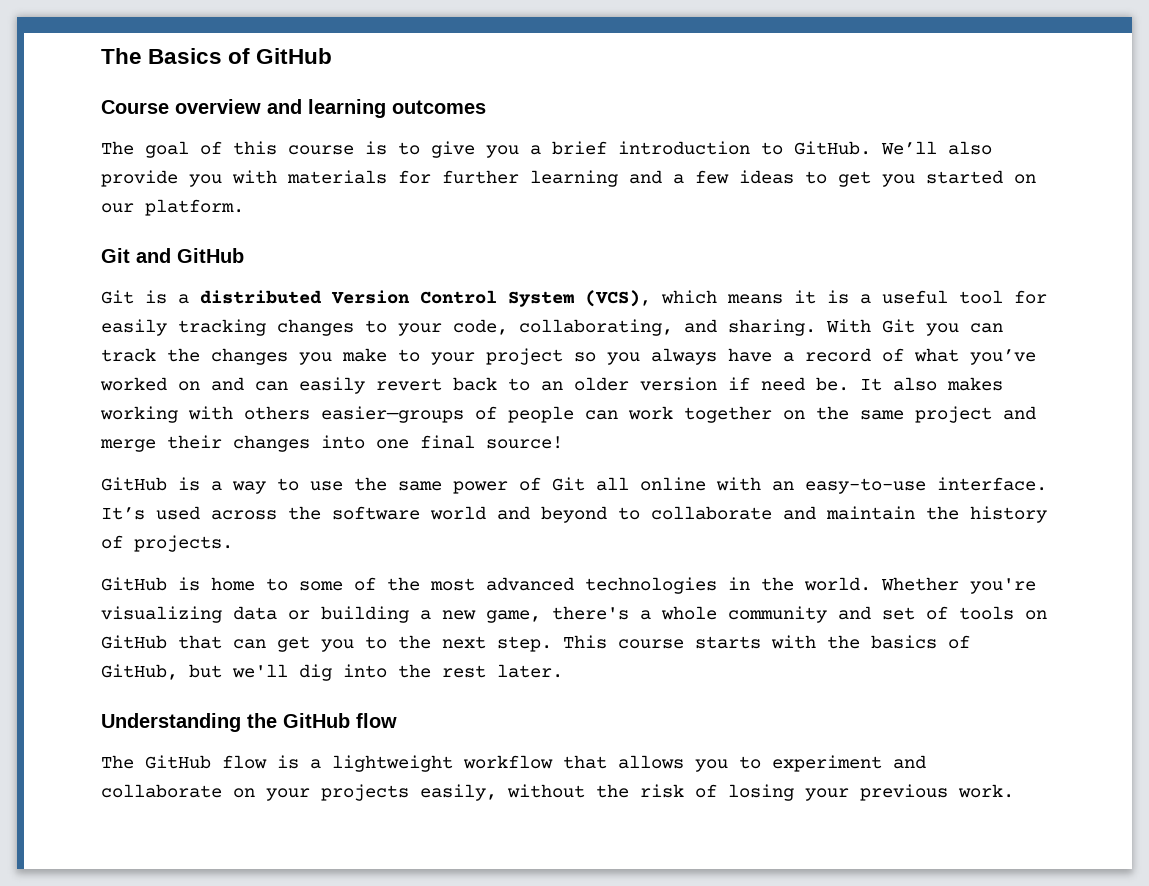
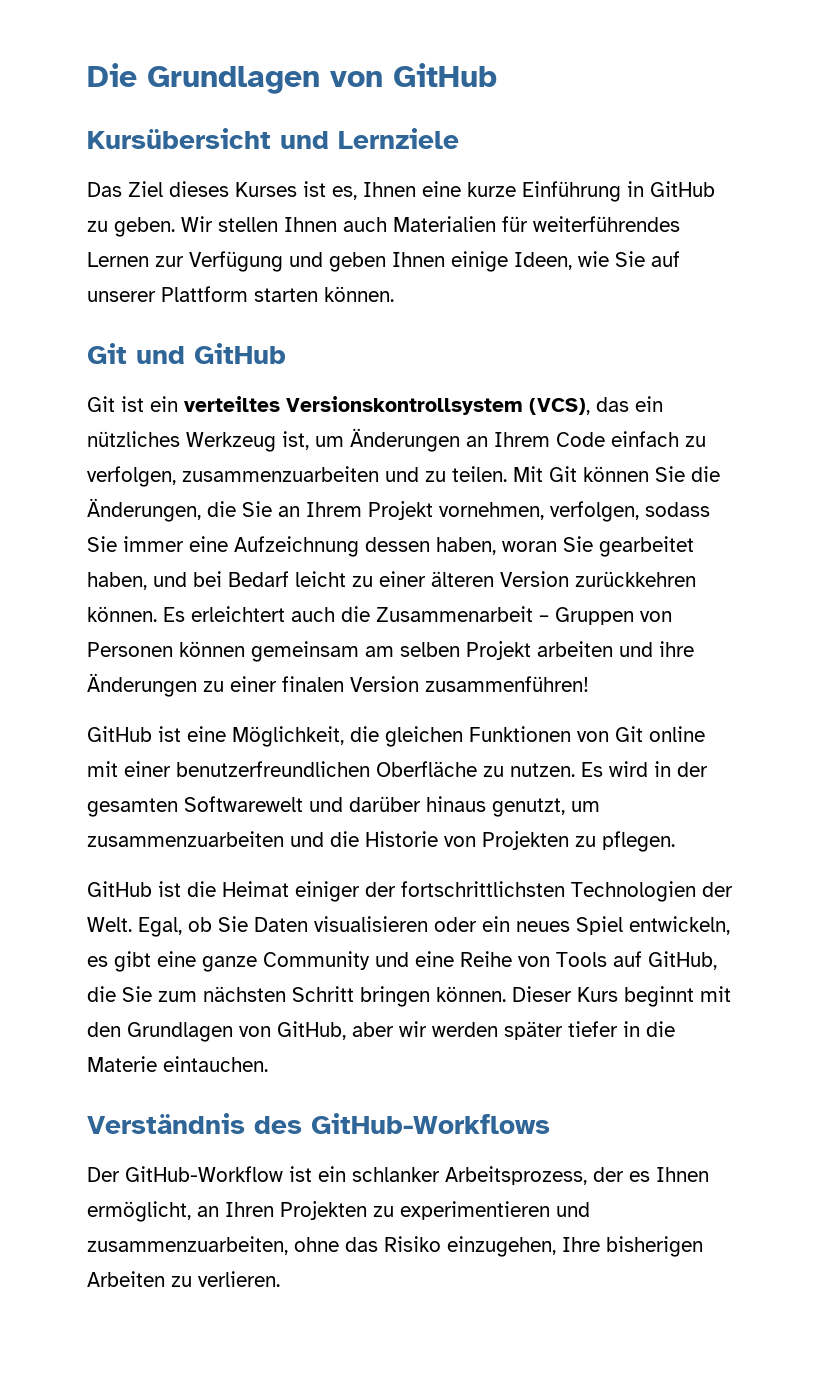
[101,48,333,64] [101,99,486,118] [101,141,992,158] [101,170,1036,187] [101,199,244,216] [101,248,171,263] The Basics of GitHub // Course overview and learning outcomes // The goal of this course is to give you a brief introduction to GitHub. We’ll also provide you with materials for further learning and a few ideas to get you started on our platform. // Git and -> [87,63,497,94] [87,128,459,149] [87,181,715,202] [87,216,680,237] [87,251,680,272] [87,286,394,302] [87,343,185,364] Die Grundlagen von GitHub // Kursübersicht und Lernziele // Das Ziel dieses Kurses ist es, Ihnen eine kurze Einführung in GitHub zu geben. Wir stellen Ihnen auch Materialien für weiterführendes Lernen zur Verfügung und geben Ihnen einige Ideen, wie Sie auf unserer Plattform starten können. // Git und
[145,290,1047,307] [101,319,1003,336] [101,348,1036,365] [100,377,1003,394] [100,406,1036,423] [100,435,563,452] [101,477,1047,494] [101,506,1047,523] [101,535,233,552] [101,577,1036,594] [101,606,1047,623] [101,635,970,652] [101,664,563,681] [101,713,397,732] [101,755,926,772] [101,784,1014,801] is a distributed Version Control System (VCS), which means it is a useful tool for easily tracking changes to your code, collaborating, and sharing. With Git you can track the changes you make to your project so you always have a record of what you’ve worked on and can easily revert back to an older version if need be. It also makes working with others easier—groups of people can work together on the same project and merge their changes into one final source! // GitHub is a way to use the same power of Git all online with an easy-to-use interface. It’s used across the software world and beyond to collaborate and maintain the history of projects. // GitHub is home to some of the most advanced technologies in the world. Whether you're visualizing data or building a new game, there's a whole community and set of tools on GitHub that can get you to the next step. This course starts with the basics of GitHub, but we'll dig into the rest later. // Understanding the GitHub flow // The GitHub flow is a lightweight workflow that allows you to experiment and collaborate on your projects easily, without the risk of losing your previous work. -> [121,396,663,415] [87,428,706,452] [87,466,720,487] [87,498,710,522] [87,536,694,557] [87,571,696,590] [87,606,672,625] [87,641,694,662] [87,673,589,697] [87,726,705,747] [87,761,708,777] [87,796,600,817] [87,831,675,852] [87,881,733,902] [87,916,730,937] [87,951,717,972] [87,986,731,1007] [87,1021,675,1042] [87,1056,268,1072] [87,1113,550,1134] [87,1166,709,1185] [87,1201,590,1222] [87,1236,703,1257] [87,1271,280,1287] ist ein verteiltes Versionskontrollsystem (VCS), das ein nützliches Werkzeug ist, um Änderungen an Ihrem Code einfach zu verfolgen, zusammenzuarbeiten und zu teilen. Mit Git können Sie die Änderungen, die Sie an Ihrem Projekt vornehmen, verfolgen, sodass Sie immer eine Aufzeichnung dessen haben, woran Sie gearbeitet haben, und bei Bedarf leicht zu einer älteren Version zurückkehren können. Es erleichtert auch die Zusammenarbeit – Gruppen von Personen können gemeinsam am selben Projekt arbeiten und ihre Änderungen zu einer finalen Version zusammenführen! // GitHub ist eine Möglichkeit, die gleichen Funktionen von Git online mit einer benutzerfreundlichen Oberfläche zu nutzen. Es wird in der gesamten Softwarewelt und darüber hinaus genutzt, um zusammenzuarbeiten und die Historie von Projekten zu pflegen. // GitHub ist die Heimat einiger der fortschrittlichsten Technologien der Welt. Egal, ob Sie Daten visualisieren oder ein neues Spiel entwickeln, es gibt eine ganze Community und eine Reihe von Tools auf GitHub, die Sie zum nächsten Schritt bringen können. Dieser Kurs beginnt mit den Grundlagen von GitHub, aber wir werden später tiefer in die Materie eintauchen. // Verständnis des GitHub-Workflows // Der GitHub-Workflow ist ein schlanker Arbeitsprozess, der es Ihnen ermöglicht, an Ihren Projekten zu experimentieren und zusammenzuarbeiten, ohne das Risiko einzugehen, Ihre bisherigen Arbeiten zu verlieren.

